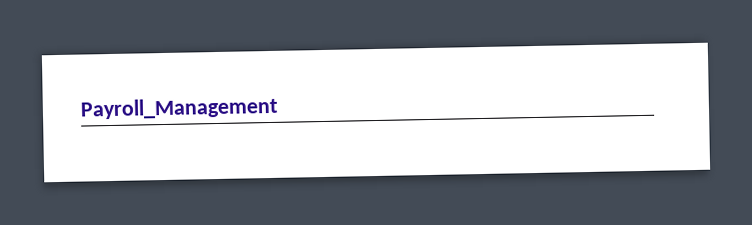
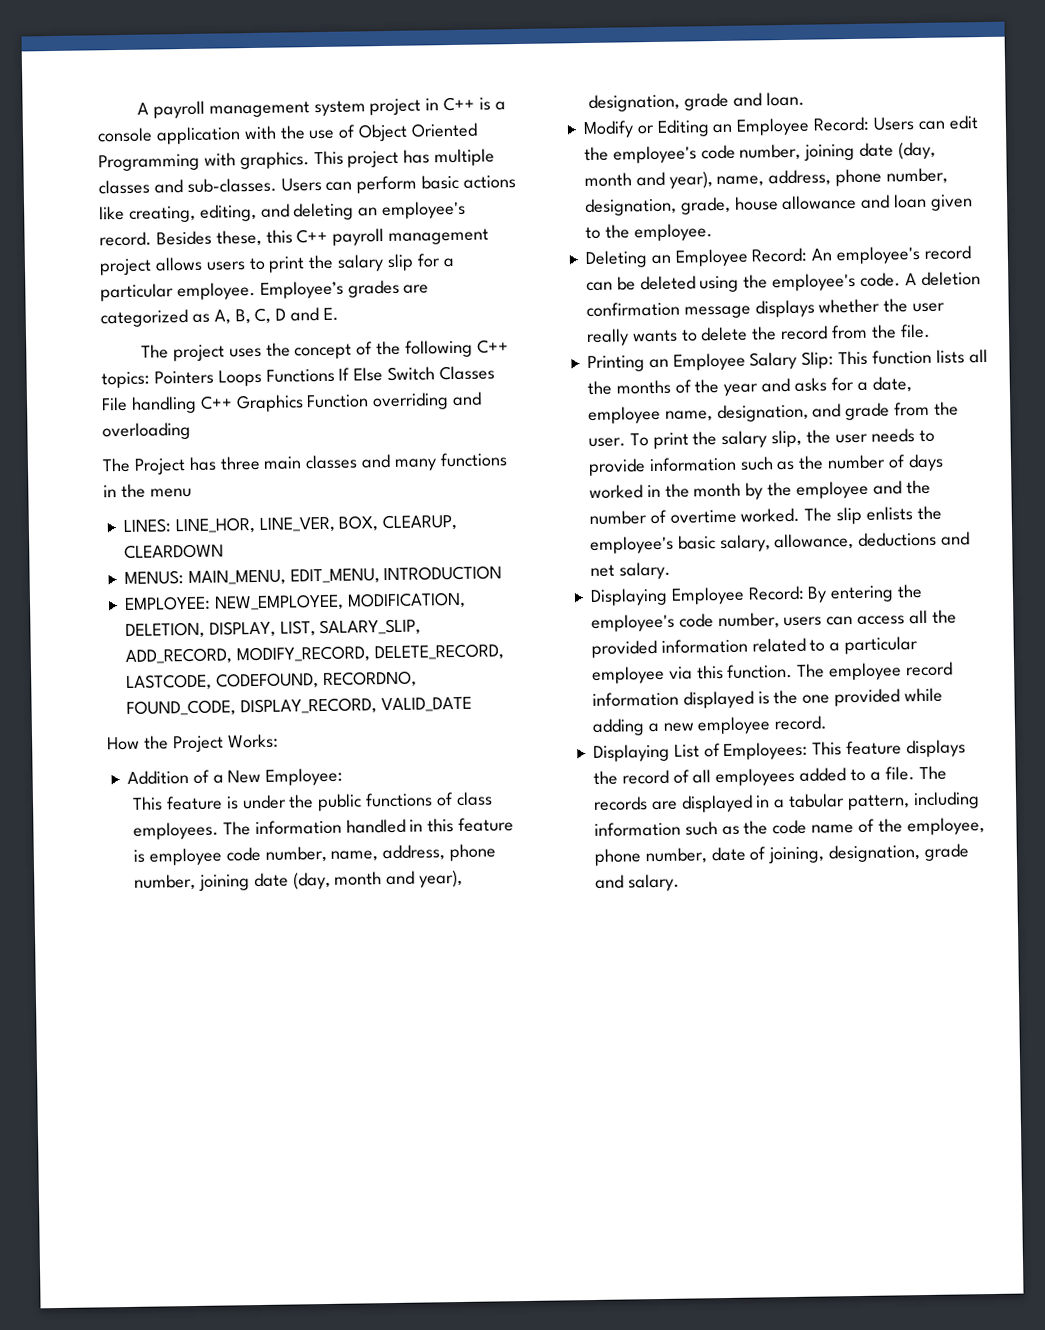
[80,96,279,120] Payroll_Management -> [136,96,506,119] [97,122,479,145] [98,148,496,172] [98,174,517,195] [99,200,467,223] [99,228,490,247] [99,253,455,276] [100,279,430,302] [100,307,340,328] [140,339,509,362] [101,365,496,389] [101,391,483,414] [102,421,191,441] [102,452,508,475] [103,483,192,499] [122,513,458,535] [123,543,224,559] [123,565,503,587] [123,591,466,612] [124,618,422,639] [124,643,504,665] [125,670,417,691] [125,696,472,717] [107,733,279,753] [126,767,344,786] [132,791,493,812] [133,817,515,840] [133,843,497,866] [134,869,464,891] [588,91,805,112] [582,115,979,139] [583,141,936,164] [583,167,948,189] [584,193,973,217] [584,223,713,242] [584,245,971,269] [585,271,981,293] [585,298,946,319] [585,323,931,347] [586,348,988,373] [586,376,912,396] [587,401,959,424] [587,428,935,450] [587,453,944,476] [588,479,931,500] [588,505,942,525] [589,531,971,554] [589,561,671,580] [589,583,924,606] [590,609,957,632] [590,636,919,658] [591,661,953,684] [591,687,943,709] [591,715,829,736] [592,739,966,762] [592,765,947,787] [592,791,980,813] [593,817,985,837] [593,843,969,866] [594,873,680,892] A payroll management system project in C++ is a console application with the use of Object Oriented Programming with graphics. This project has multiple classes and sub-classes. Users can perform basic actions like creating, editing, and deleting an employee's record. Besides these, this C++ payroll management project allows users to print the salary slip for a particular employee. Employee’s grades are categorized as A, B, C, D and E. // The project uses the concept of the following C++ topics: Pointers Loops Functions If Else Switch Classes File handling C++ Graphics Function overriding and overloading // The Project has three main classes and many functions in the menu // LINES: LINE_HOR, LINE_VER, BOX, CLEARUP, CLEARDOWN // MENUS: MAIN_MENU, EDIT_MENU, INTRODUCTION // EMPLOYEE: NEW_EMPLOYEE, MODIFICATION, DELETION, DISPLAY, LIST, SALARY_SLIP, ADD_RECORD, MODIFY_RECORD, DELETE_RECORD, LASTCODE, CODEFOUND, RECORDNO, FOUND_CODE, DISPLAY_RECORD, VALID_DATE // How the Project Works: // Addition of a New Employee: // This feature is under the public functions of class employees. The information handled in this feature is employee code number, name, address, phone number, joining date (day, month and year), designation, grade and loan. // Modify or Editing an Employee Record: Users can edit the employee's code number, joining date (day, month and year), name, address, phone number, designation, grade, house allowance and loan given to the employee. // Deleting an Employee Record: An employee's record can be deleted using the employee's code. A deletion confirmation message displays whether the user really wants to delete the record from the file. // Printing an Employee Salary Slip: This function lists all the months of the year and asks for a date, employee name, designation, and grade from the user. To print the salary slip, the user needs to provide information such as the number of days worked in the month by the employee and the number of overtime worked. The slip enlists the employee's basic salary, allowance, deductions and net salary. // Displaying Employee Record: By entering the employee's code number, users can access all the provided information related to a particular employee via this function. The employee record information displayed is the one provided while adding a new employee record. // Displaying List of Employees: This feature displays the record of all employees added to a file. The records are displayed in a tabular pattern, including information such as the code name of the employee, phone number, date of joining, designation, grade and salary.

